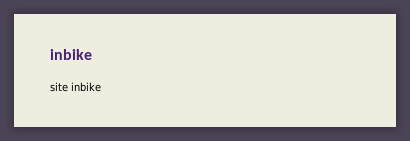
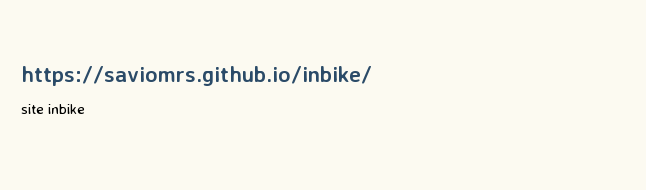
[50,49,92,60] inbike -> [21,66,372,86] https://saviomrs.github.io/inbike/

